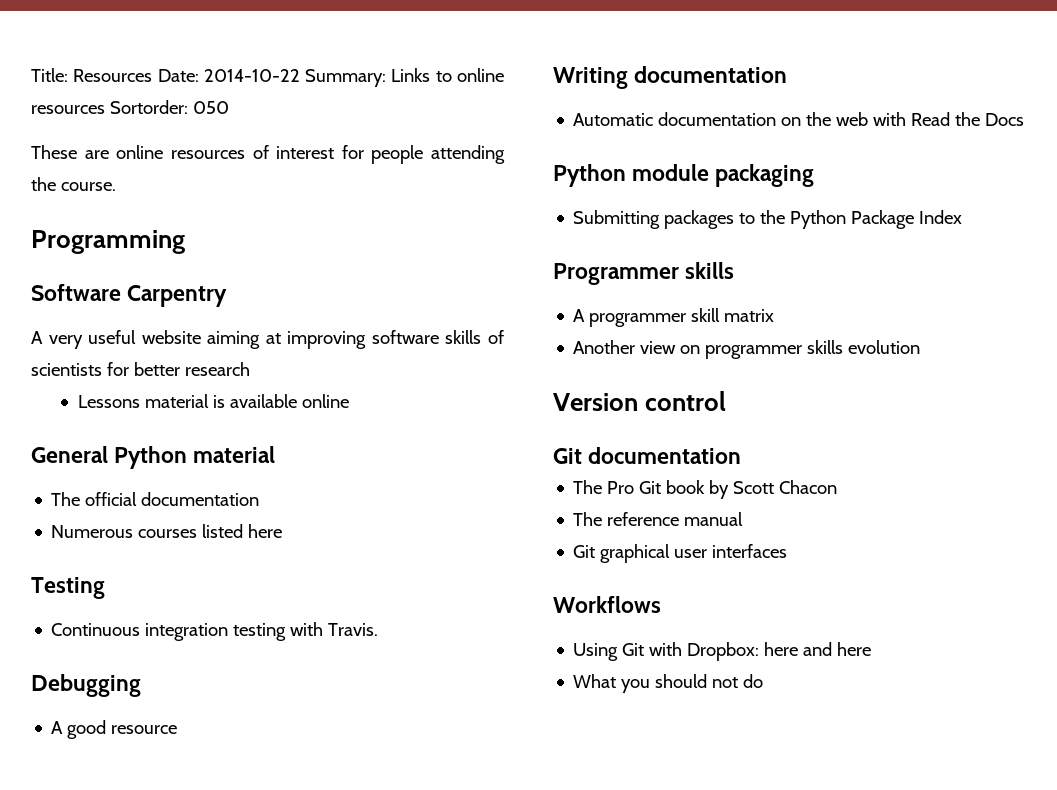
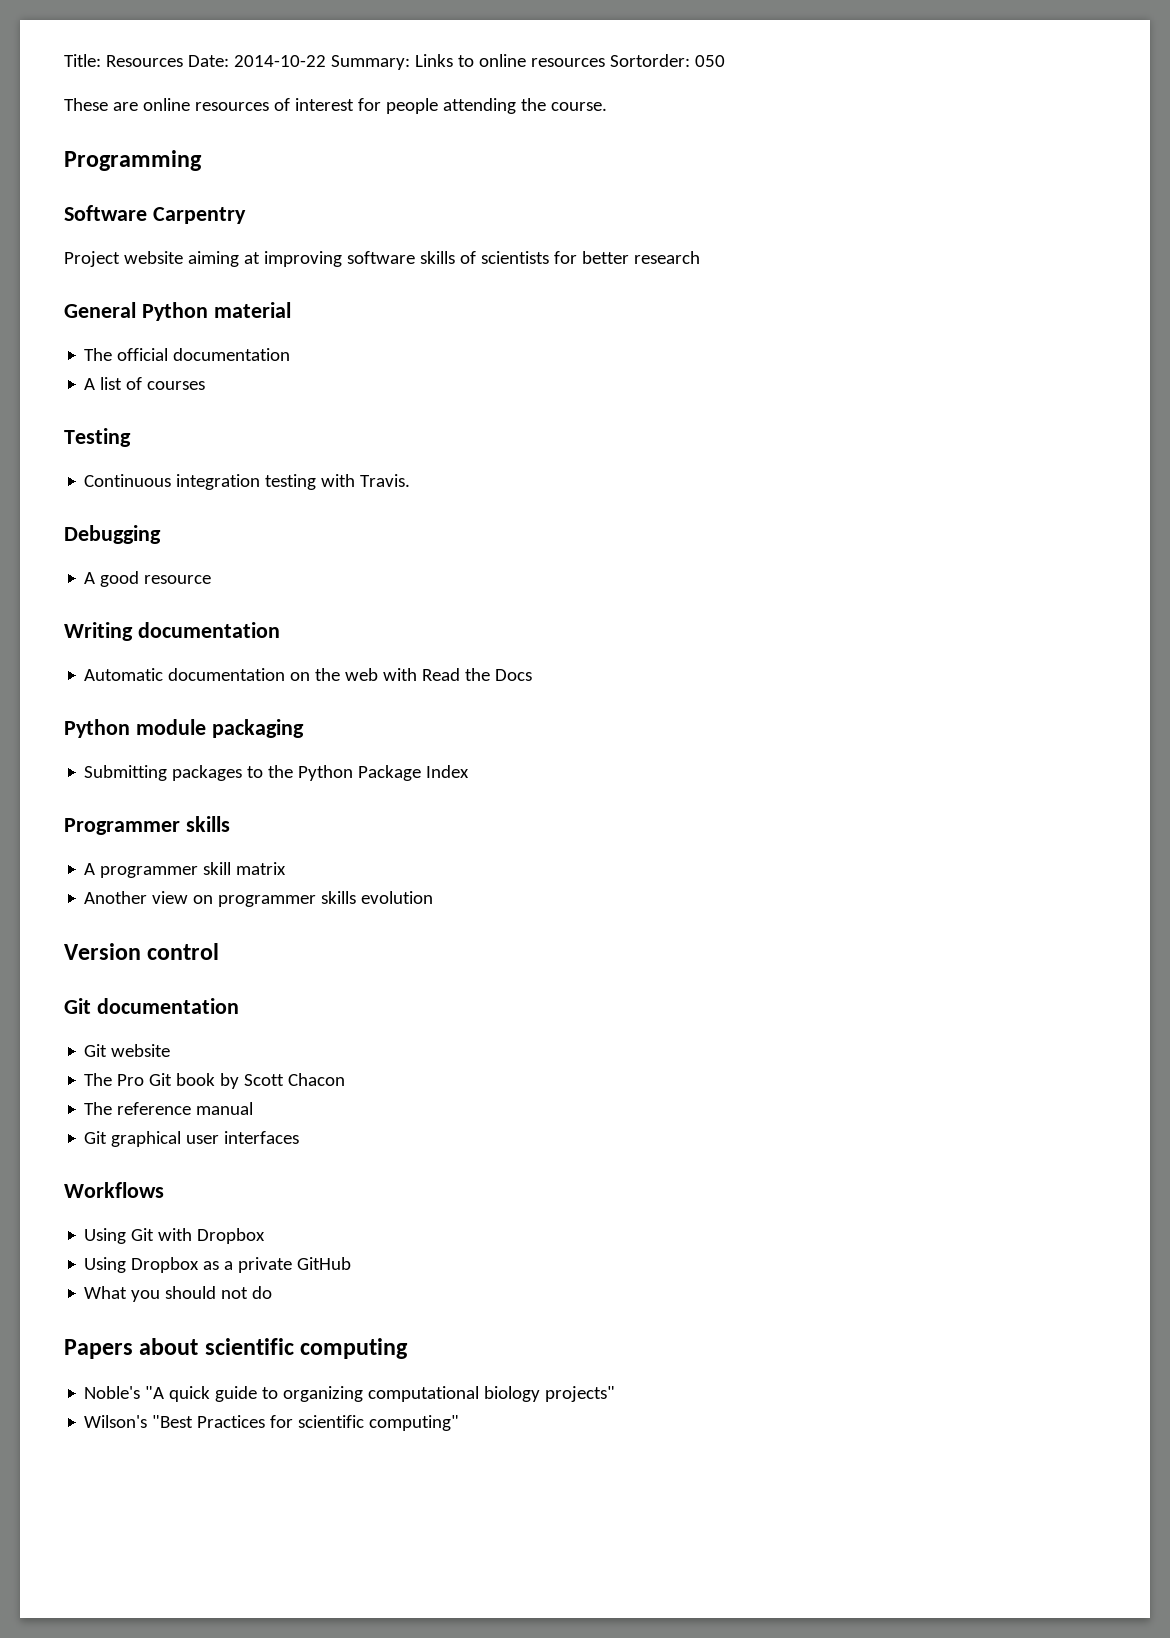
[31,330,137,349] A very useful -> [64,251,120,267] Project
[77,394,349,408] // Lessons material is available online -> (700, 257) none
[51,525,134,538] Numerous -> [84,377,143,390] A list of
[202,524,283,538] listed here -> (206, 385) none
(742, 455) none -> [84,1044,171,1057] // Git website
[687,642,872,661] Dropbox: here and here -> [197,1228,266,1244] [84,1257,352,1273] Dropbox // Using Dropbox as a private GitHub
(764, 681) none -> [64,1338,409,1359] [84,1386,616,1402] [84,1415,460,1431] // Papers about scientific computing // Noble's "A quick guide to organizing computational biology projects" // Wilson's "Best Practices for scientific computing"

